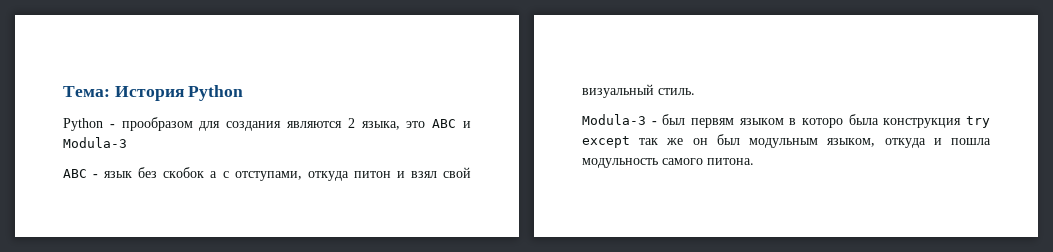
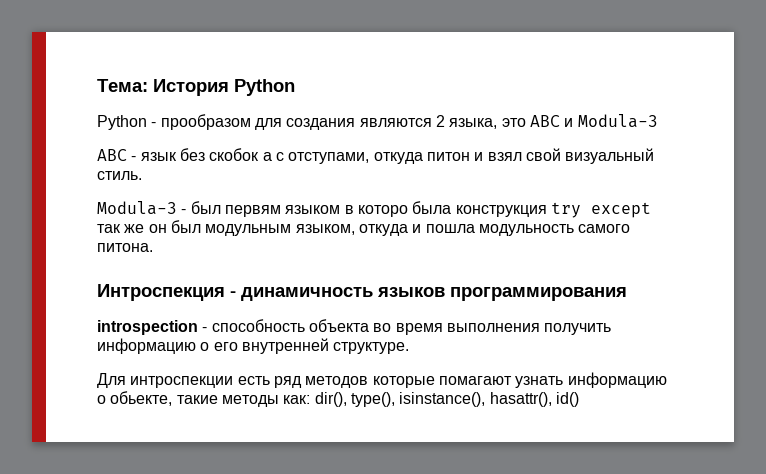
(754, 161) none -> [97,284,627,301] [97,319,612,335] [97,338,410,354] [97,372,667,388] [97,391,579,407] // Интроспекция - динамичность языков программирования // introspection - способность объекта во время выполнения получить информацию о его внутренней структуре. // Для интроспекции есть ряд методов которые помагают узнать информацию о обьекте, такие методы как: dir(), type(), isinstance(), hasattr(), id()

